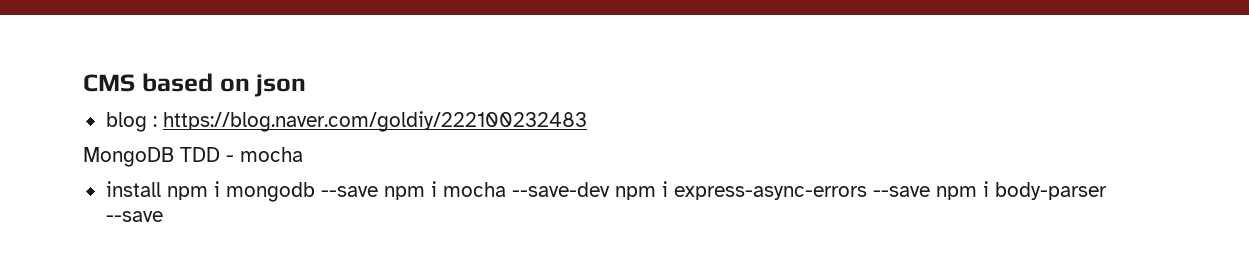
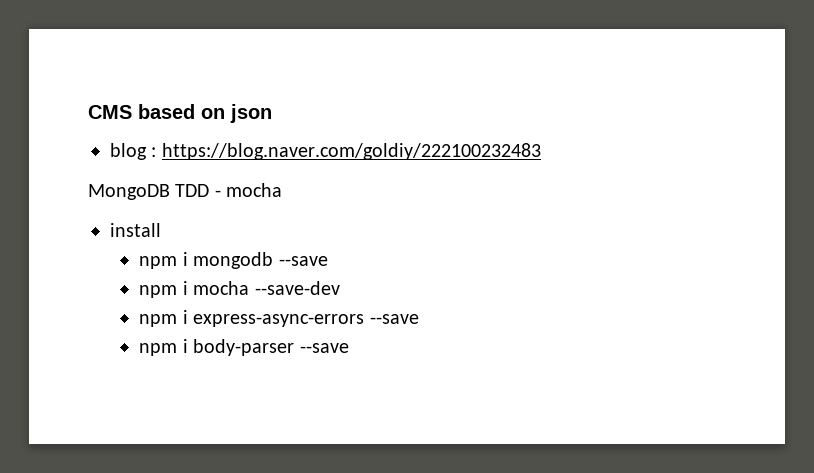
(161, 189) none -> (161, 230) //
(378, 191) none -> (328, 261) //
(610, 189) none -> (340, 288) //
(930, 191) none -> (419, 319) //

